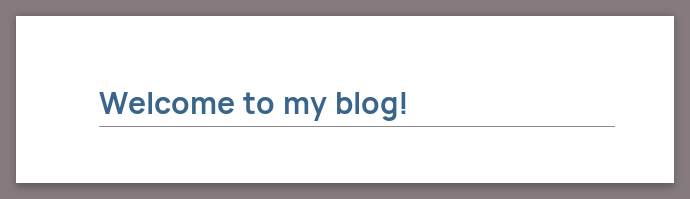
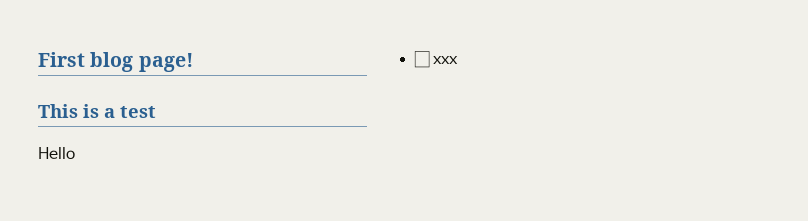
[99,92,410,121] Welcome to my blog! -> [38,52,193,72] [38,104,156,118] [38,147,75,159] [413,51,458,68] First blog page! // This is a test // Hello // ☐ xxx

